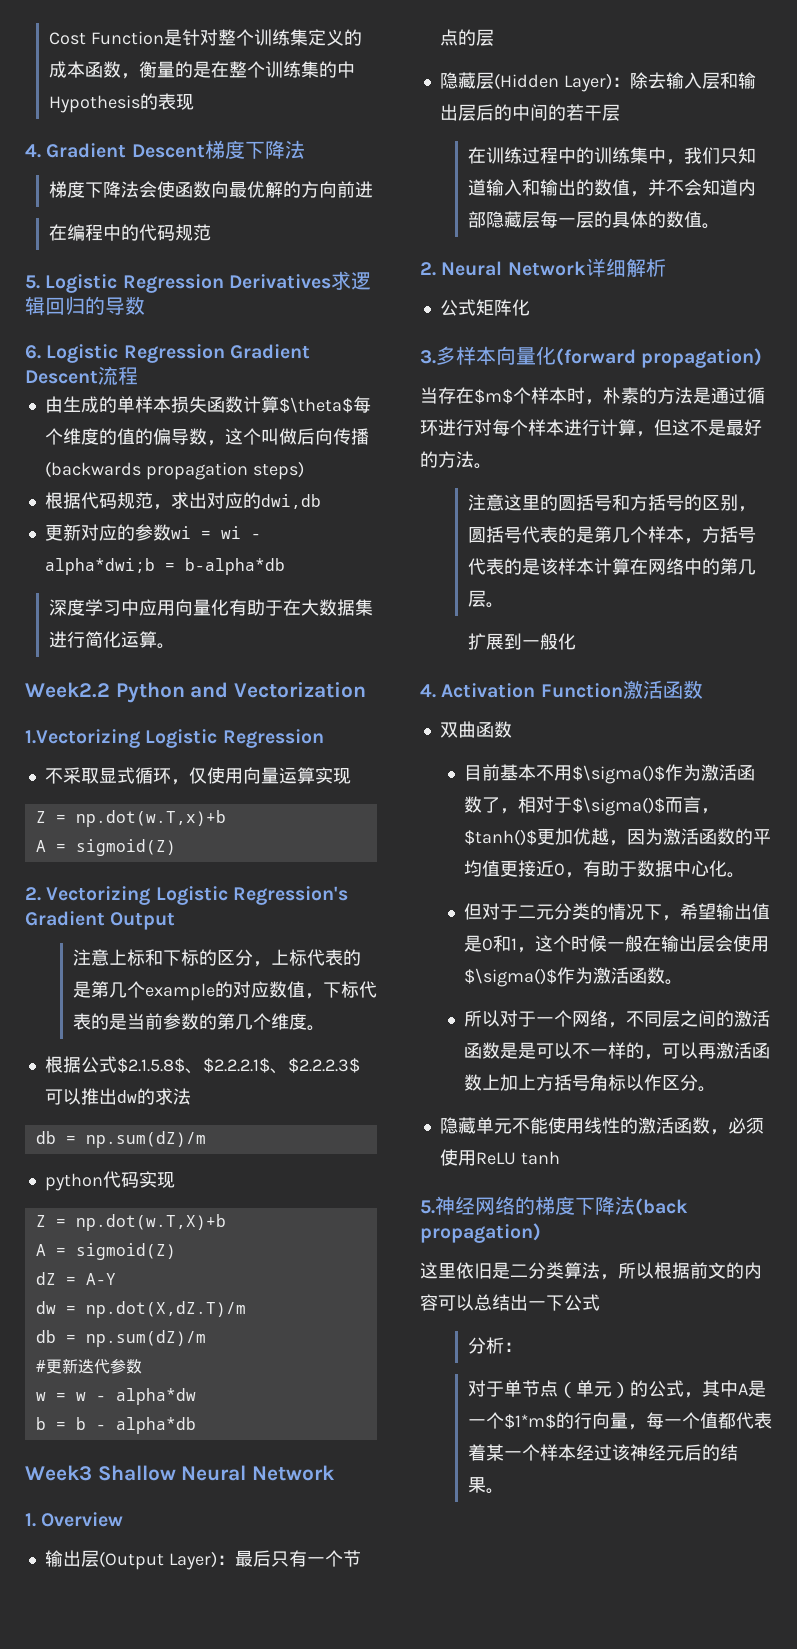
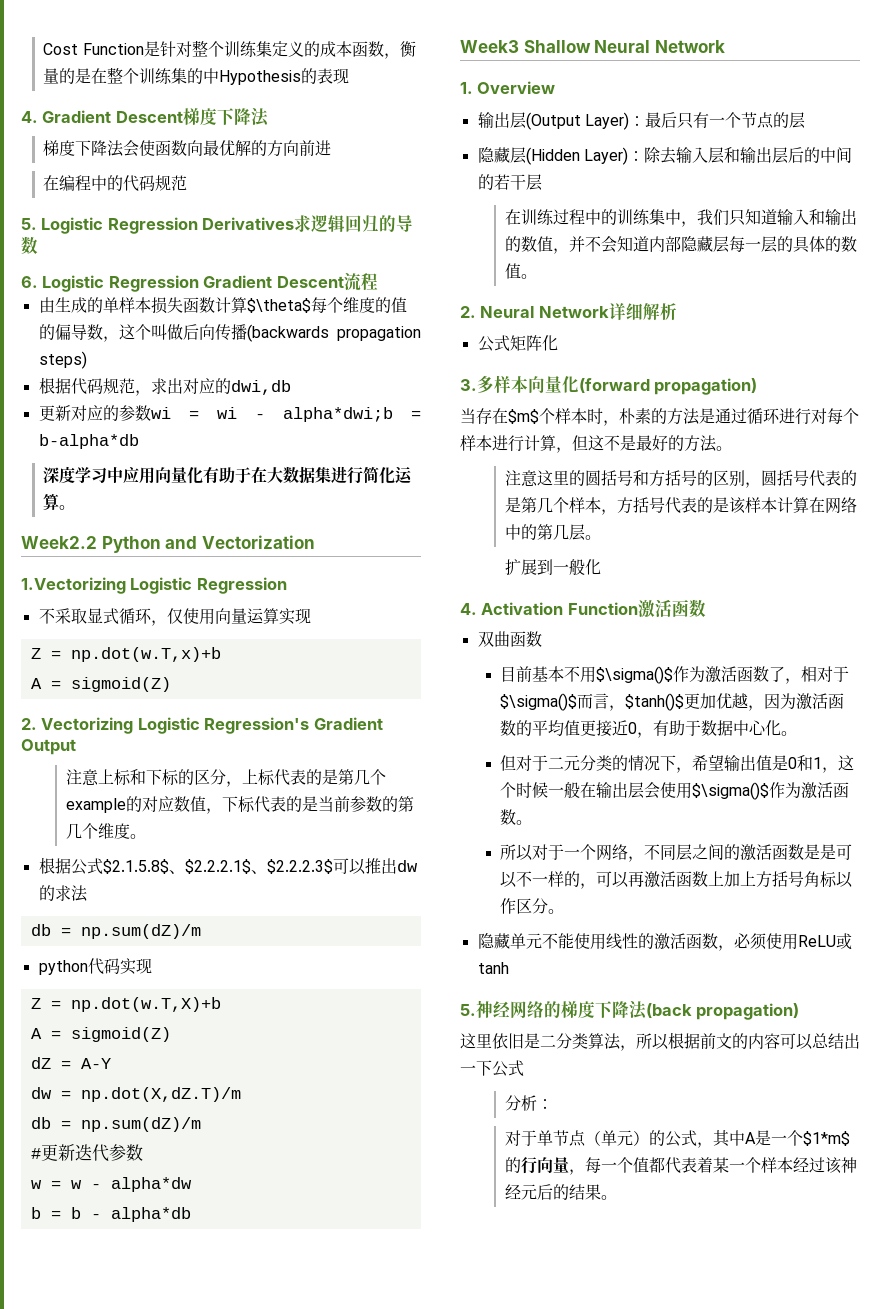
(516, 1158) none -> [835,933,852,950] 或

